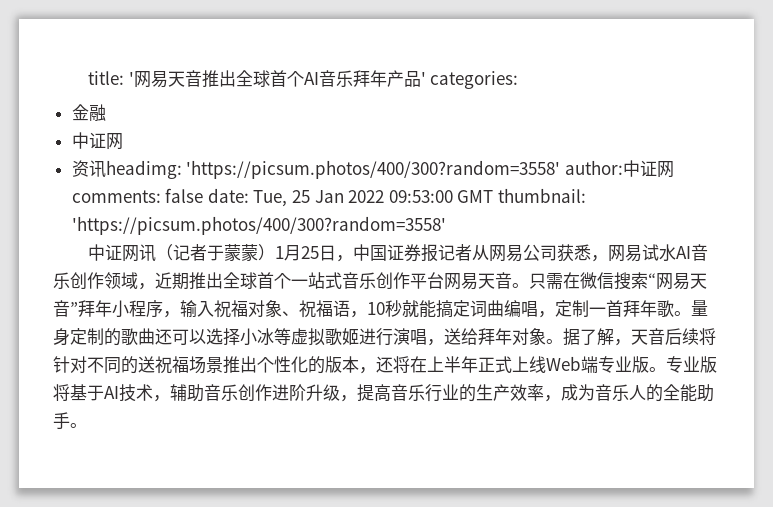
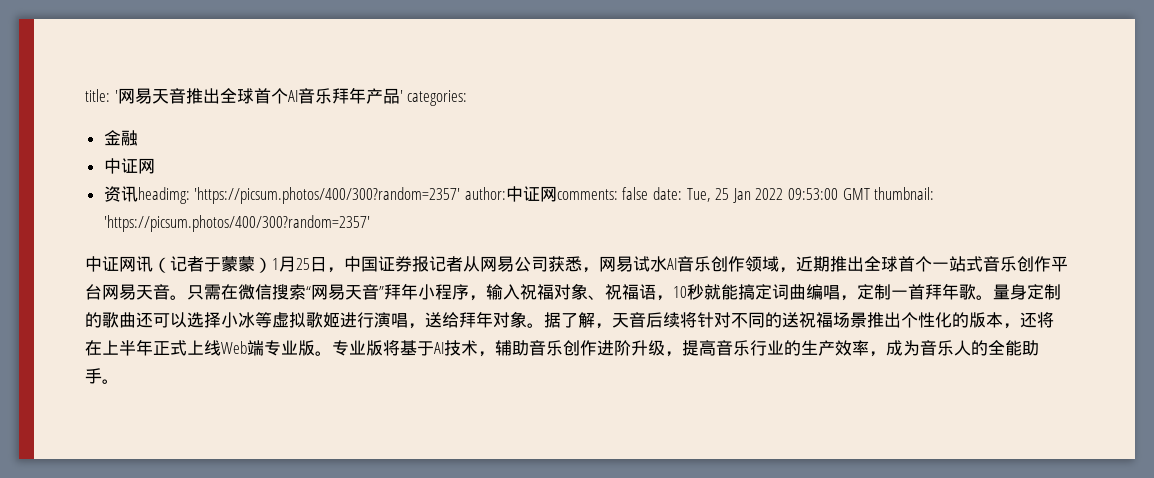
[186,160,561,179] 'https://picsum.photos/400/300?random=3558' -> [194,187,461,204] 'https://picsum.photos/400/300?random=2357'
[71,216,446,235] 'https://picsum.photos/400/300?random=3558' -> [103,215,370,232] 'https://picsum.photos/400/300?random=2357'

